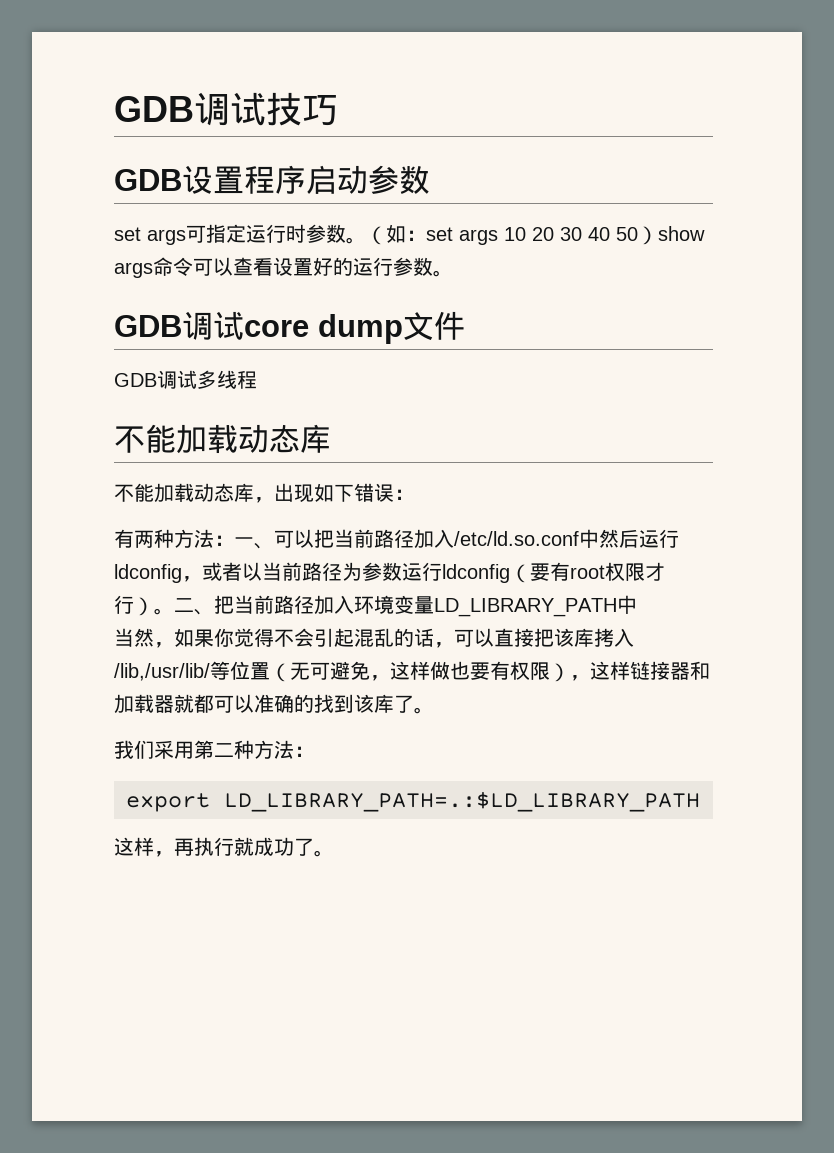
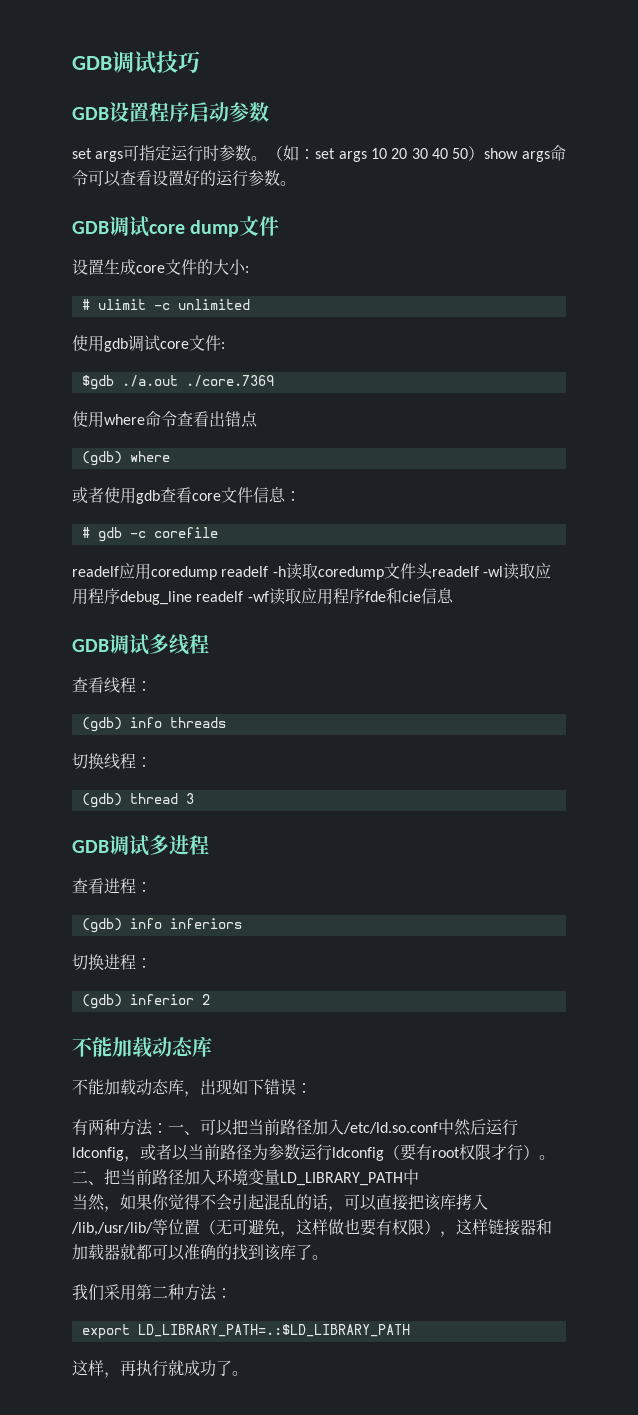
[114,370,257,389] GDB调试多线程 -> [72,259,249,275] [81,299,250,310] [72,335,225,352] [81,375,274,390] [72,411,258,428] [81,451,170,466] [72,487,301,504] [81,527,218,542] [72,563,551,580] [72,588,454,605] [72,634,209,655] [72,677,152,693] [81,717,226,732] [72,753,152,770] [81,793,194,808] [72,835,209,856] [72,878,152,894] [81,918,242,933] [72,954,152,971] [81,994,210,1009] 设置生成core文件的大小: // # ulimit -c unlimited // 使用gdb调试core文件: // $gdb ./a.out ./core.7369 // 使用where命令查看出错点 // (gdb) where // 或者使用gdb查看core文件信息： // # gdb -c corefile // readelf应用coredump readelf -h读取coredump文件头readelf -wl读取应用程序debug_line readelf -wf读取应用程序fde和cie信息 // GDB调试多线程 // 查看线程： // (gdb) info threads // 切换线程： // (gdb) thread 3 // GDB调试多进程 // 查看进程： // (gdb) info inferiors // 切换进程： // (gdb) inferior 2

